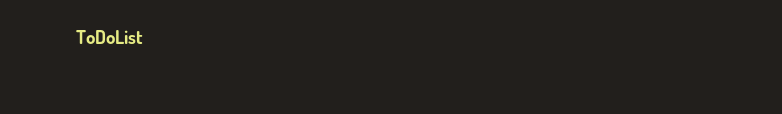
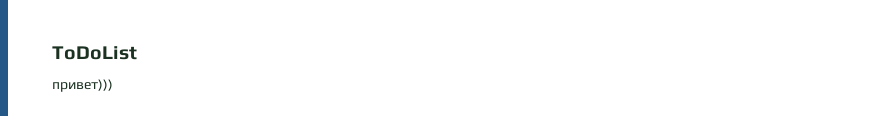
(143, 37) none -> [52,79,113,92] // привет)))

